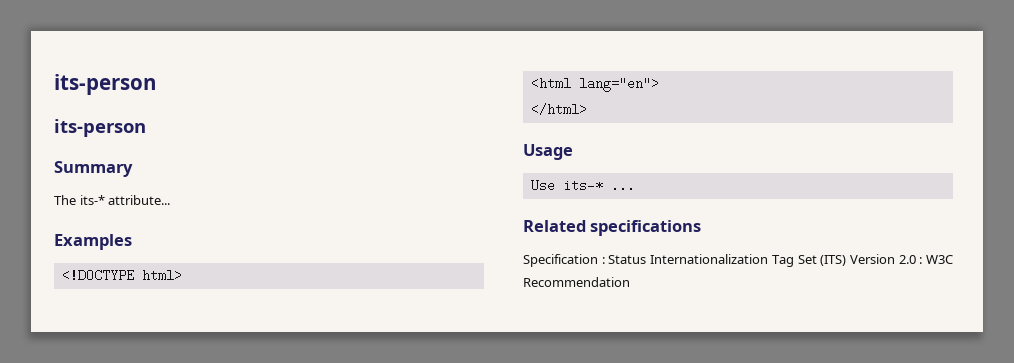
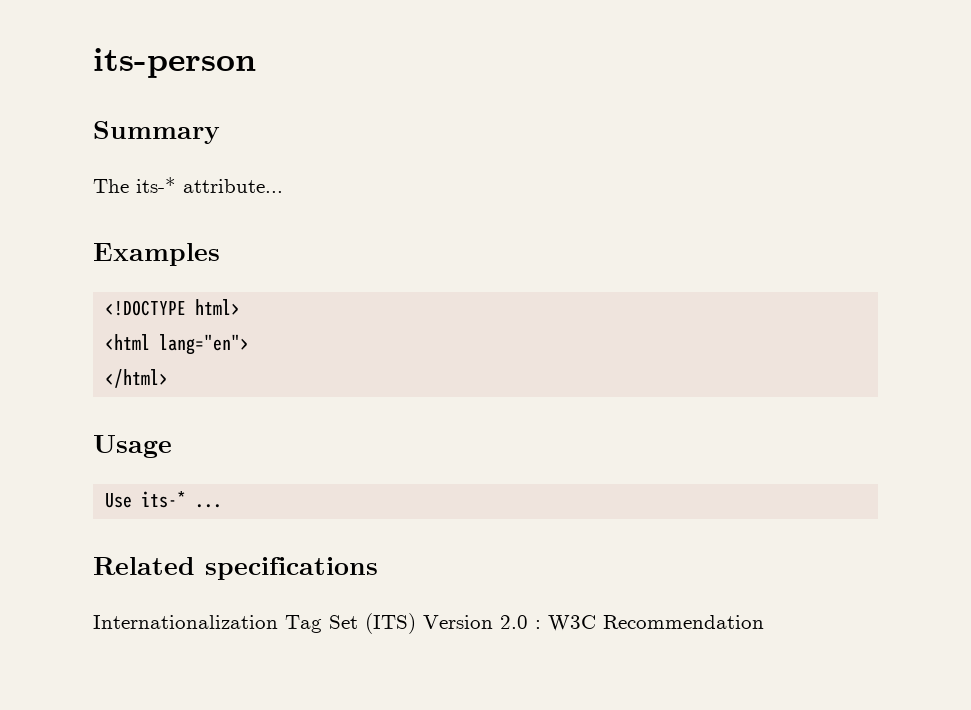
[54,74,156,95] [54,119,146,137] its-person // its-person -> [93,48,256,78] its-person
[523,254,647,267] Specification : Status -> (378, 568) none

